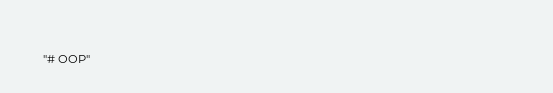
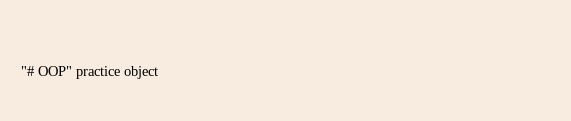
(91, 59) none -> [76,66,158,79] practice object

